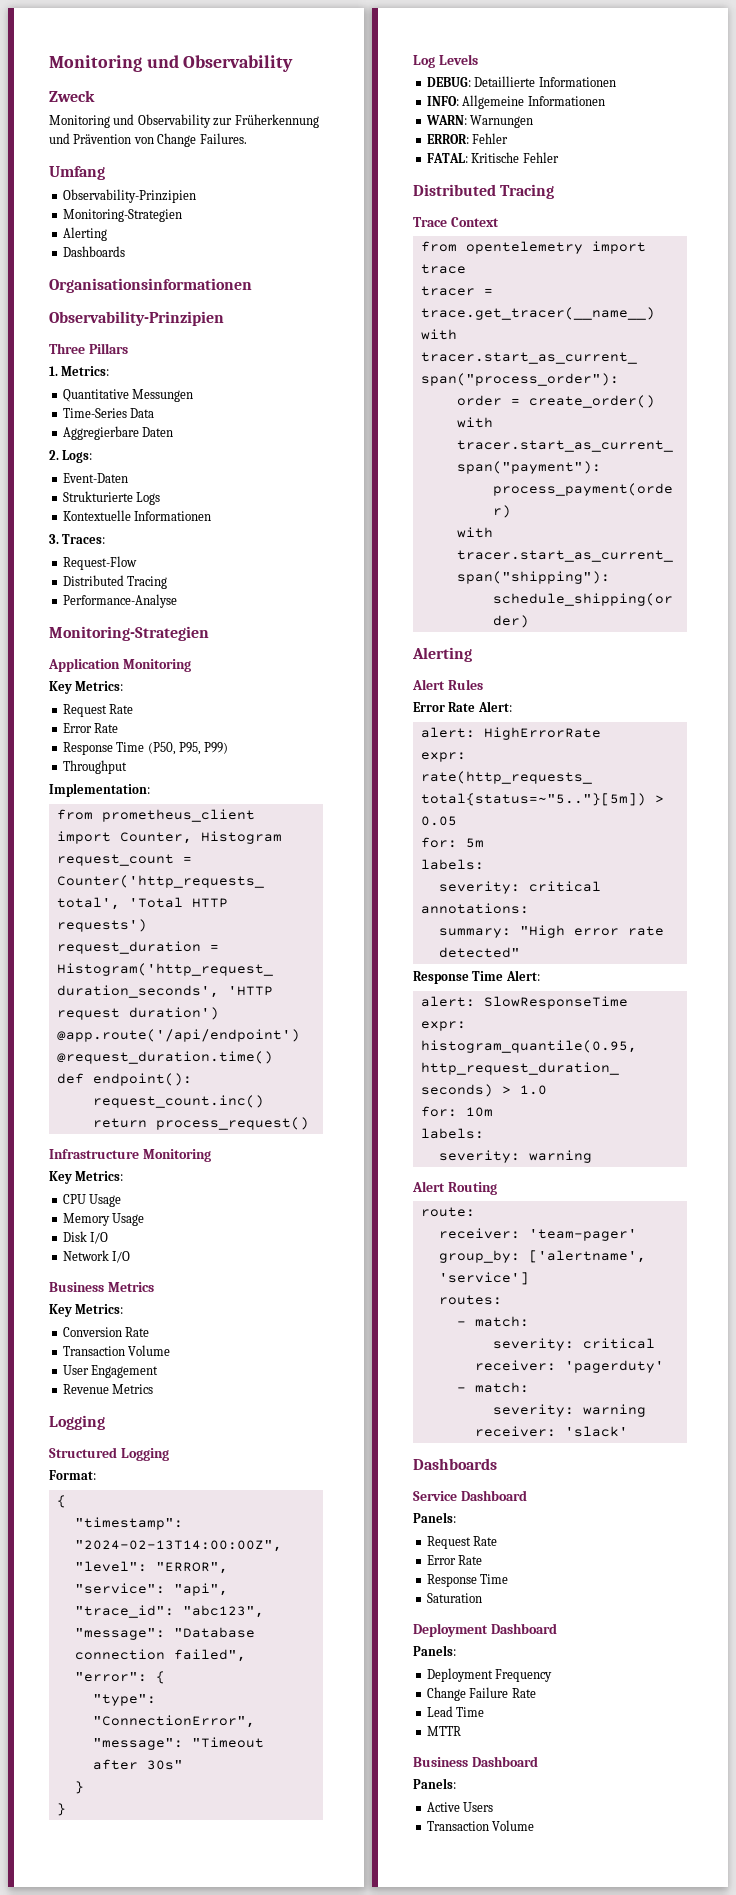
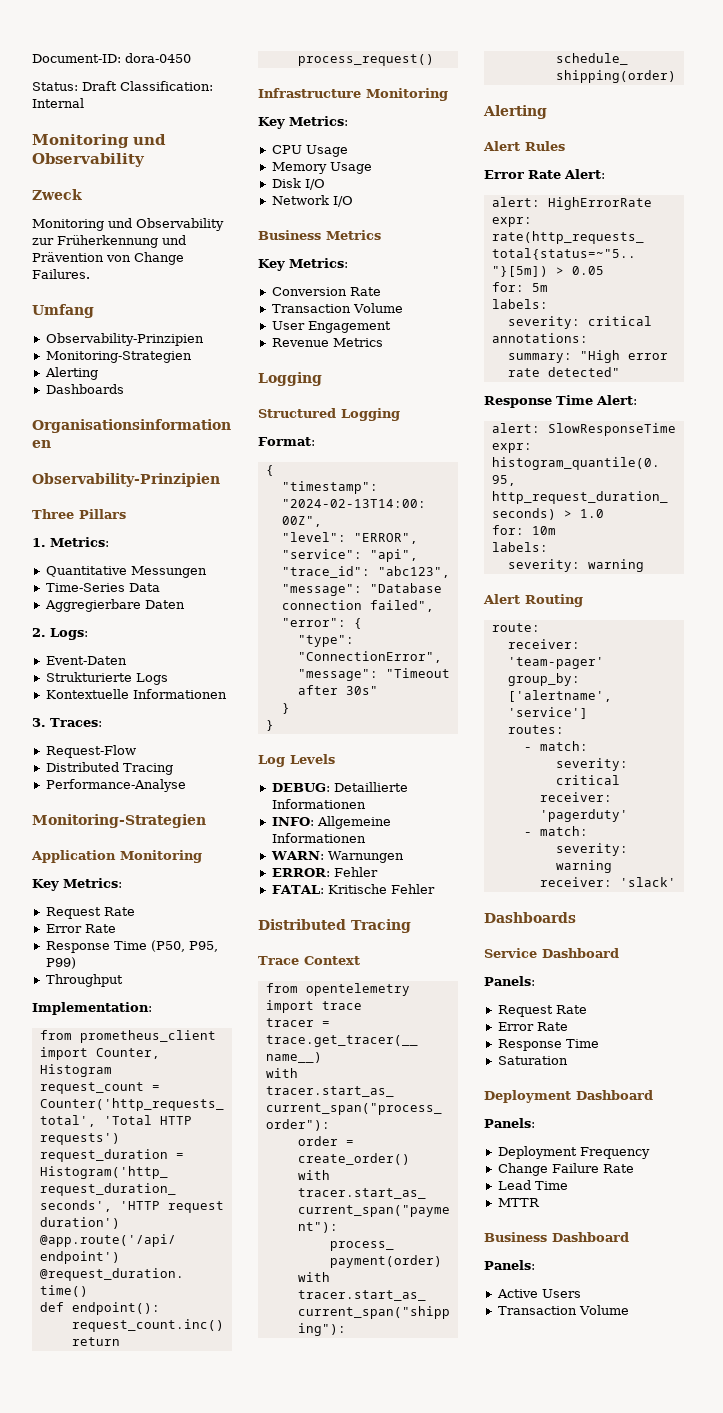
(49, 63) none -> [32,53,191,63] [32,81,213,91] [32,98,84,108] Document-ID: dora-0450 // Status: Draft Classification: Internal //

